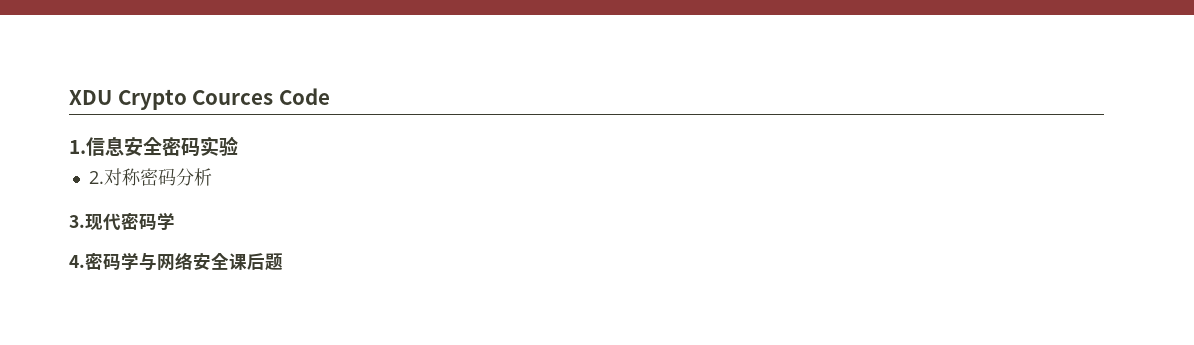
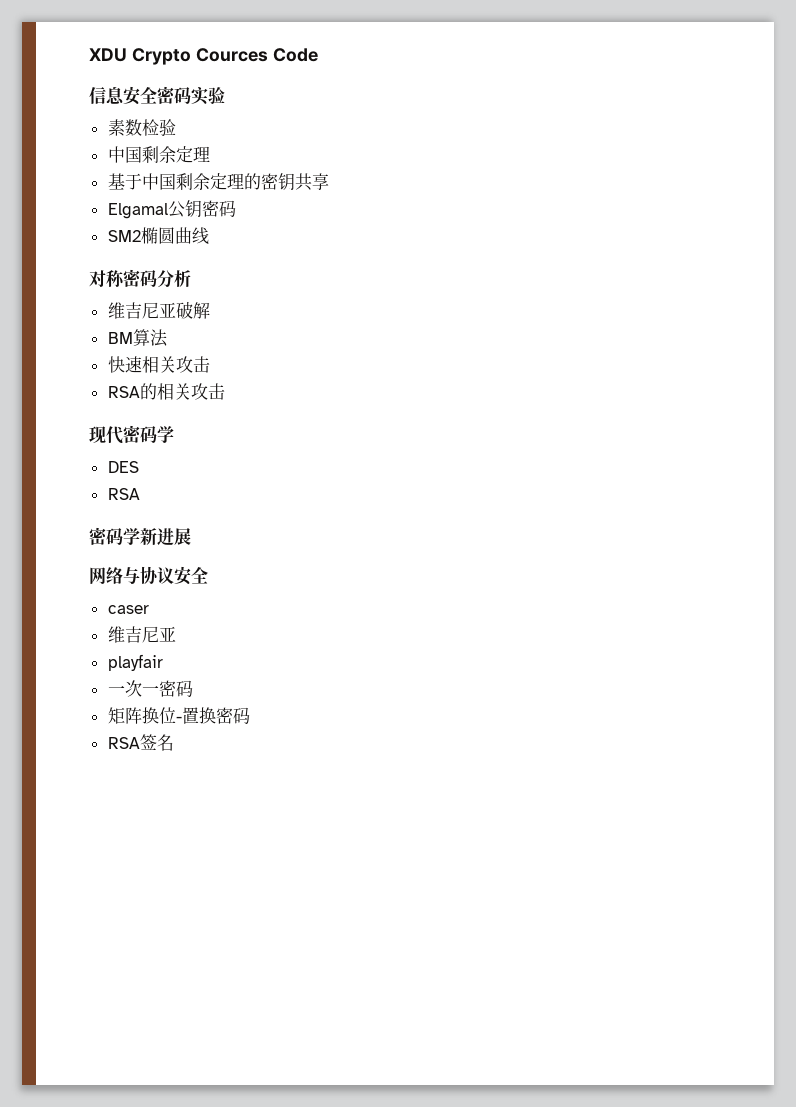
[69,140,86,154] 1. -> (318, 55) none
[88,168,212,186] [69,212,175,231] [69,252,283,271] 2.对称密码分析 // 3.现代密码学 // 4.密码学与网络安全课后题 -> [107,119,176,136] [107,146,210,163] [107,173,329,191] [107,200,236,219] [107,227,209,245] [89,269,191,288] [107,301,210,319] [107,329,168,347] [107,356,210,373] [107,383,225,400] [89,425,174,444] [107,461,139,473] [107,488,140,500] [89,527,191,546] [89,566,208,585] [107,605,149,614] [107,626,176,643] [107,654,163,671] [107,680,193,697] [107,707,250,724] [107,734,174,751] 素数检验 // 中国剩余定理 // 基于中国剩余定理的密钥共享 // Elgamal公钥密码 // SM2椭圆曲线 // 对称密码分析 // 维吉尼亚破解 // BM算法 // 快速相关攻击 // RSA的相关攻击 // 现代密码学 // DES // RSA // 密码学新进展 // 网络与协议安全 // caser // 维吉尼亚 // playfair // 一次一密码 // 矩阵换位-置换密码 // RSA签名

